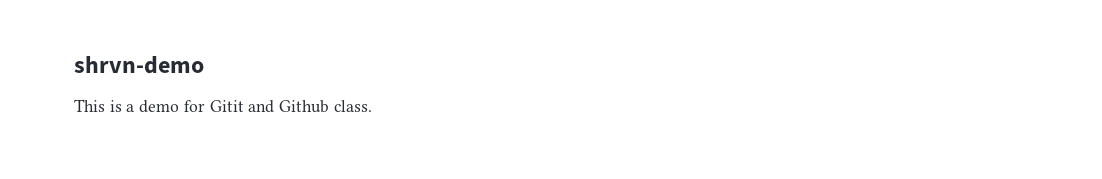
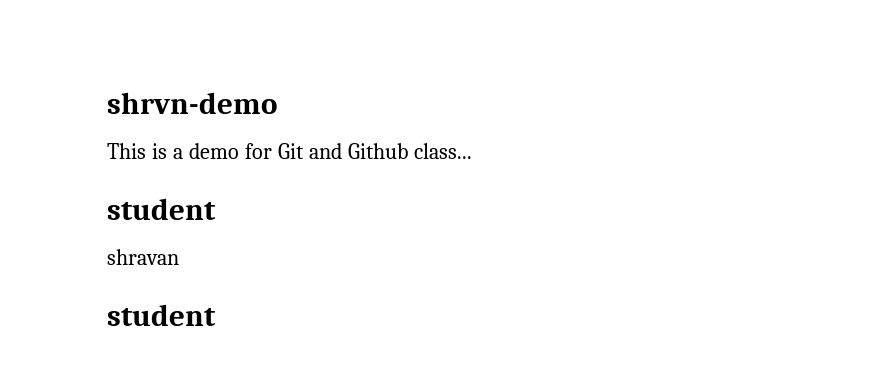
[209,100,244,112] Gitit -> [277,143,304,159] Git
[333,100,372,112] class. -> [413,143,472,159] [107,198,216,220] [107,249,179,265] [107,304,216,326] class... // student // shravan // student

